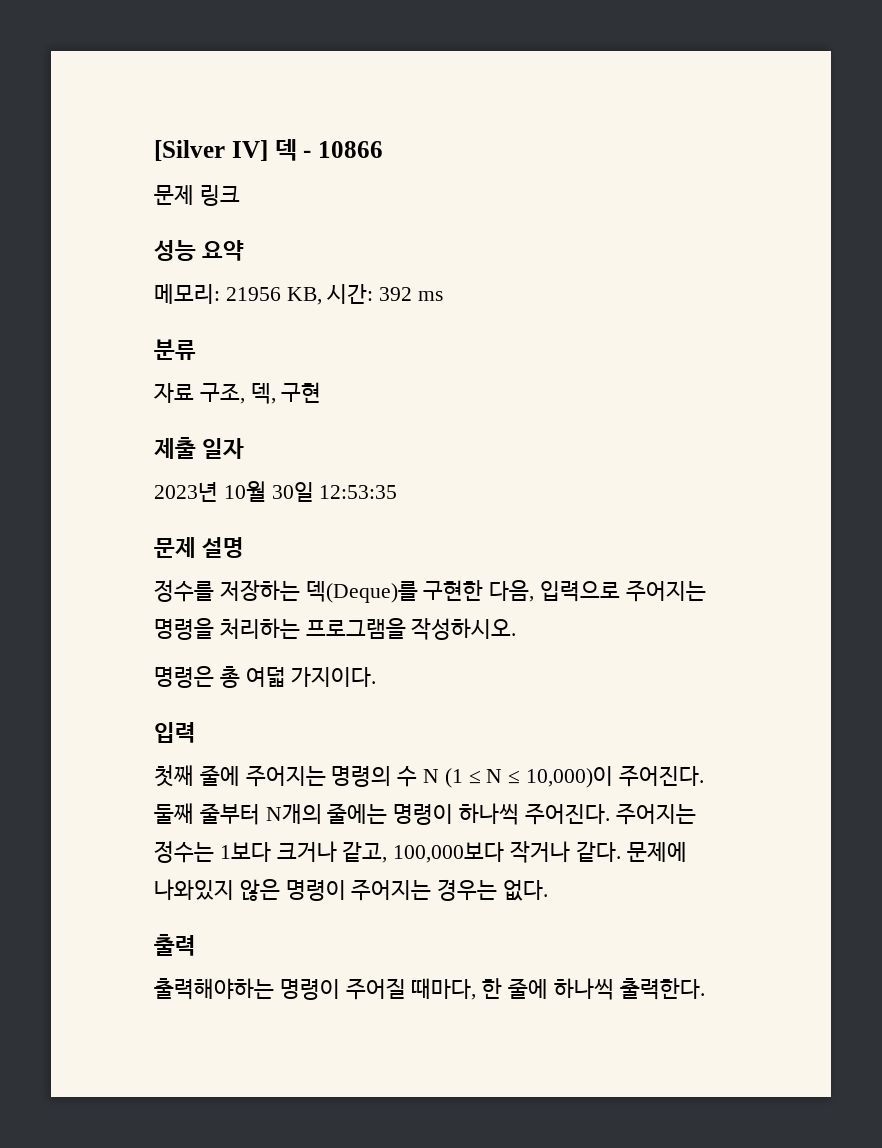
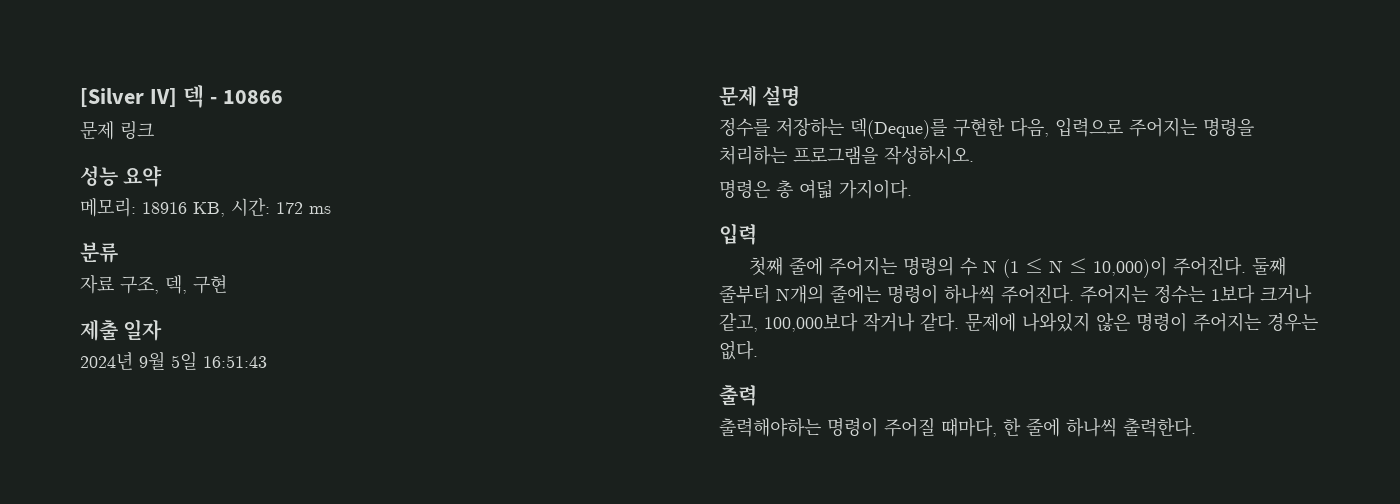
[225,287,281,301] 21956 -> [142,202,187,214] 18916
[379,287,413,301] 392 -> [276,202,303,214] 172
[154,481,398,502] 2023년 10월 30일 12:53:35 -> [80,351,267,370] 2024년 9월 5일 16:51:43

